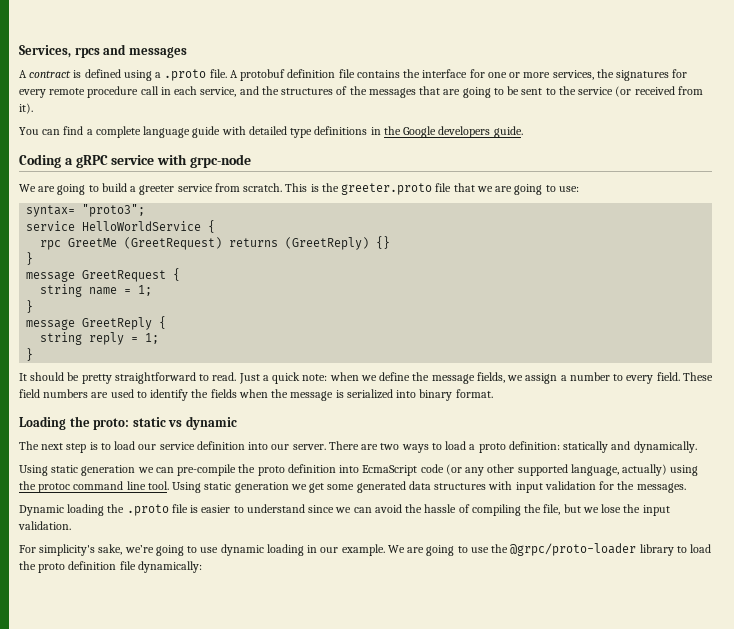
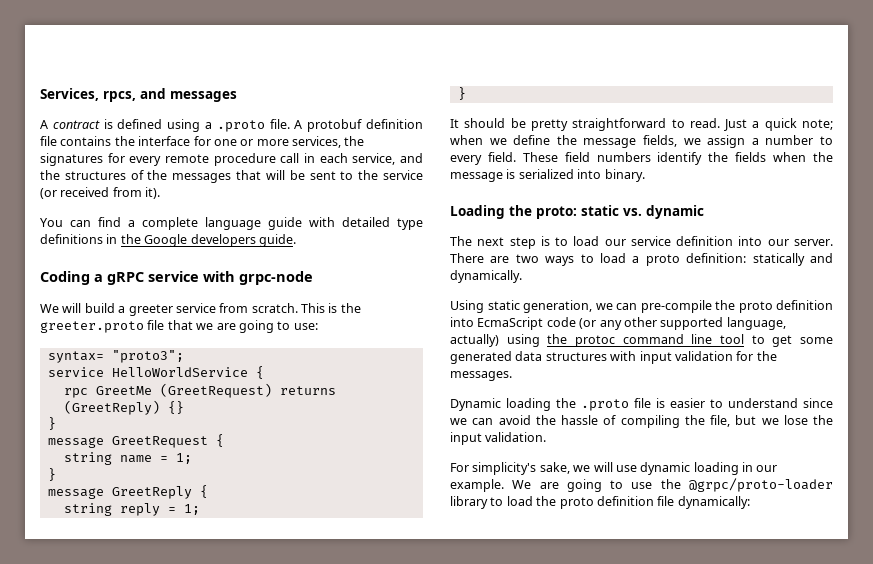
[74,48,100,58] rpcs -> [103,91,136,102] rpcs,
[443,87,504,98] are going to -> [265,170,285,180] will
[38,184,99,195] are going to -> [62,303,82,313] will
[302,374,328,381] note: -> [802,119,833,130] note;
[91,389,147,398] are used to -> (651, 157) none
[419,389,493,401] binary format. -> [604,169,645,182] binary.
[168,420,183,427] vs -> [623,208,642,216] vs.
[81,465,136,476] generation -> [523,300,592,313] generation,
[147,481,307,493] tool. Using static generation we -> [720,334,765,344] tool to
[124,545,198,556] we’re going to -> [573,462,613,472] we will

